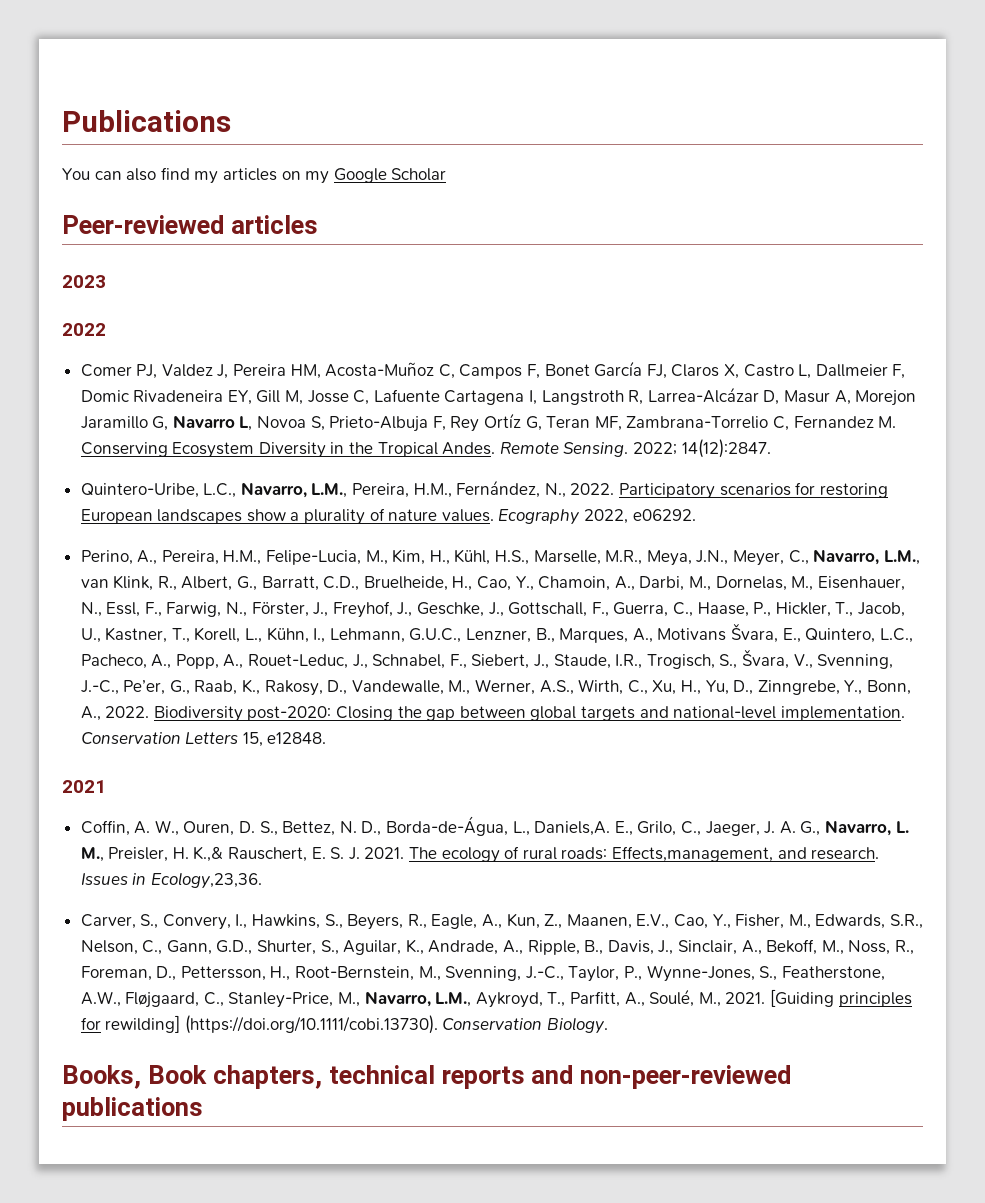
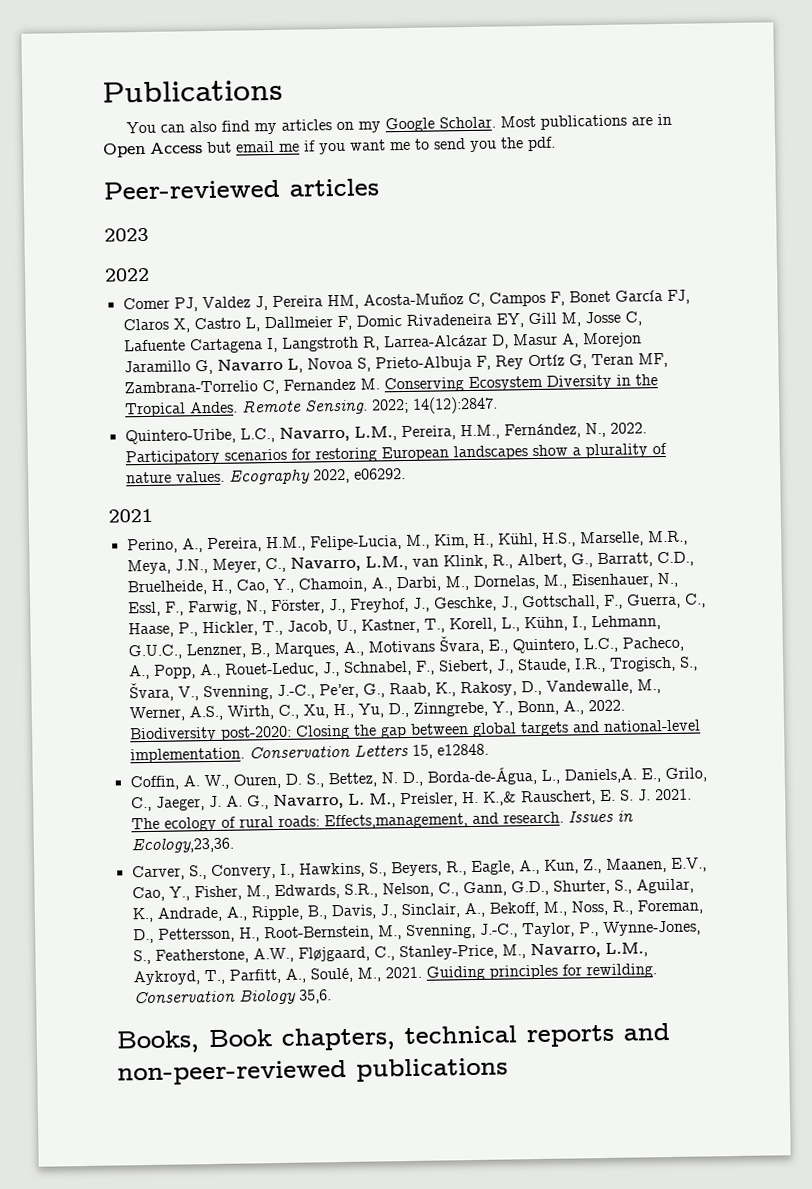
[391,168,447,181] Scholar -> [439,113,673,130] [103,136,556,158] Scholar. Most publications are in Open Access but email me if you want me to send you the pdf.
(696, 515) none -> [108,508,153,523] // 2021
[62,780,106,793] // 2021 -> (489, 749) none
[769,989,834,1007] [Guiding -> [425,965,485,981] Guiding
[105,1015,609,1034] rewilding] (https://doi.org/10.1111/cobi.13730). Conservation Biology. -> [585,963,657,979] [133,988,332,1005] rewilding. Conservation Biology 35,6.

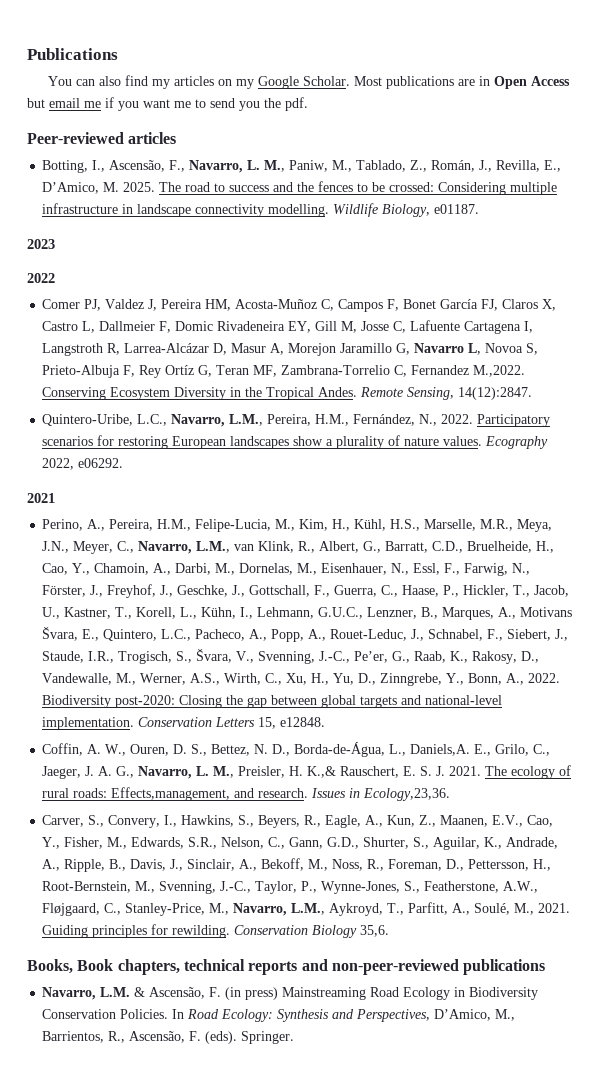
(379, 187) none -> [42,160,562,173] [42,181,558,195] [42,203,480,217] // Botting, I., Ascensão, F., Navarro, L. M., Paniw, M., Tablado, Z., Román, J., Revilla, E., D’Amico, M. 2025. The road to success and the fences to be crossed: Considering multiple infrastructure in landscape connectivity modelling. Wildlife Biology, e01187.
[359,378,380,390] M. -> [473,365,526,377] M.,2022.
[304,398,409,415] Sensing. 2022; -> [407,387,455,400] Sensing,
(508, 1069) none -> [42,987,539,1000] [42,1009,516,1022] [42,1031,295,1044] // Navarro, L.M. & Ascensão, F. (in press) Mainstreaming Road Ecology in Biodiversity Conservation Policies. In Road Ecology: Synthesis and Perspectives, D’Amico, M., Barrientos, R., Ascensão, F. (eds). Springer.

